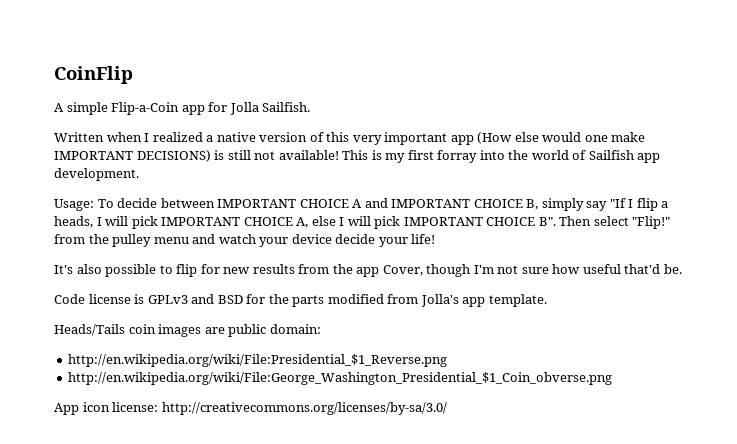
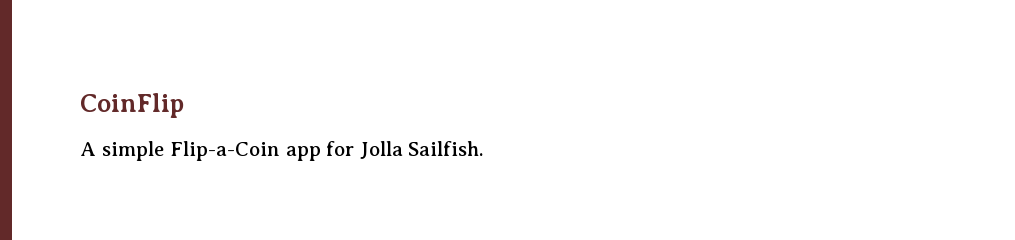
[54,132,646,145] [54,150,661,163] [54,168,139,181] [54,198,669,211] [54,216,671,229] [54,234,436,247] [54,264,682,277] [54,294,547,307] [54,324,321,337] [68,354,448,367] [68,372,613,385] [54,402,447,415] // Written when I realized a native version of this very important app (How else would one make IMPORTANT DECISIONS) is still not available! This is my first forray into the world of Sailfish app development. // Usage: To decide between IMPORTANT CHOICE A and IMPORTANT CHOICE B, simply say "If I flip a heads, I will pick IMPORTANT CHOICE A, else I will pick IMPORTANT CHOICE B". Then select "Flip!" from the pulley menu and watch your device decide your life! // It's also possible to flip for new results from the app Cover, though I'm not sure how useful that'd be. // Code license is GPLv3 and BSD for the parts modified from Jolla's app template. // Heads/Tails coin images are public domain: // http://en.wikipedia.org/wiki/File:Presidential_$1_Reverse.png // http://en.wikipedia.org/wiki/File:George_Washington_Presidential_$1_Coin_obverse.png // App icon license: http://creativecommons.org/licenses/by-sa/3.0/ -> (484, 148) none

